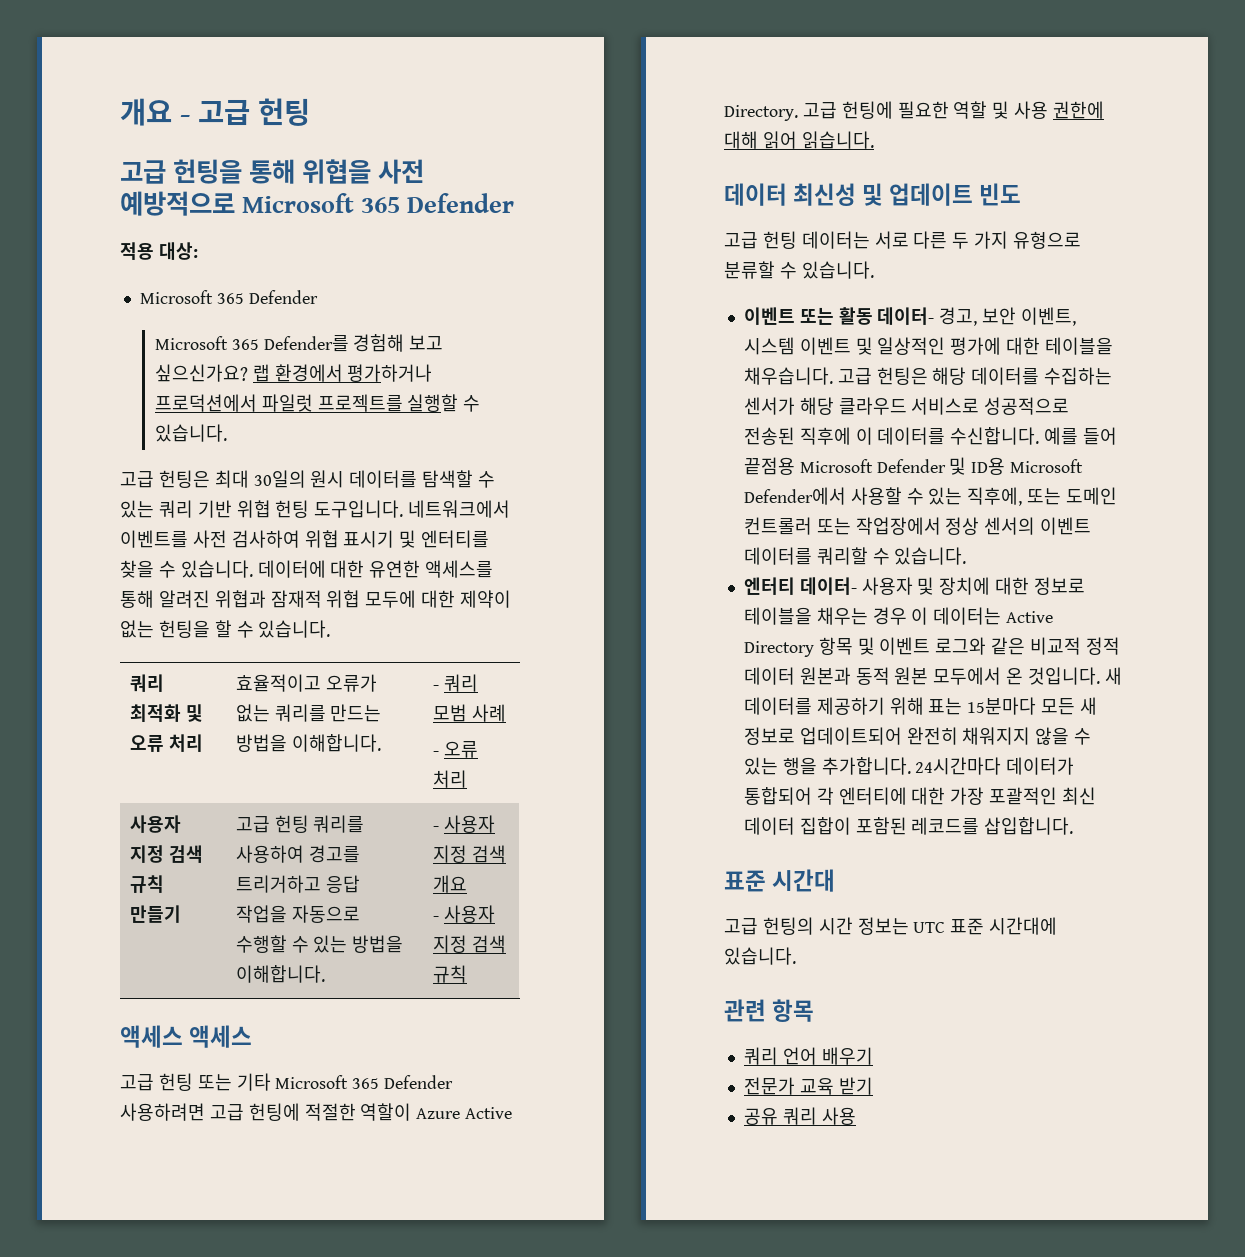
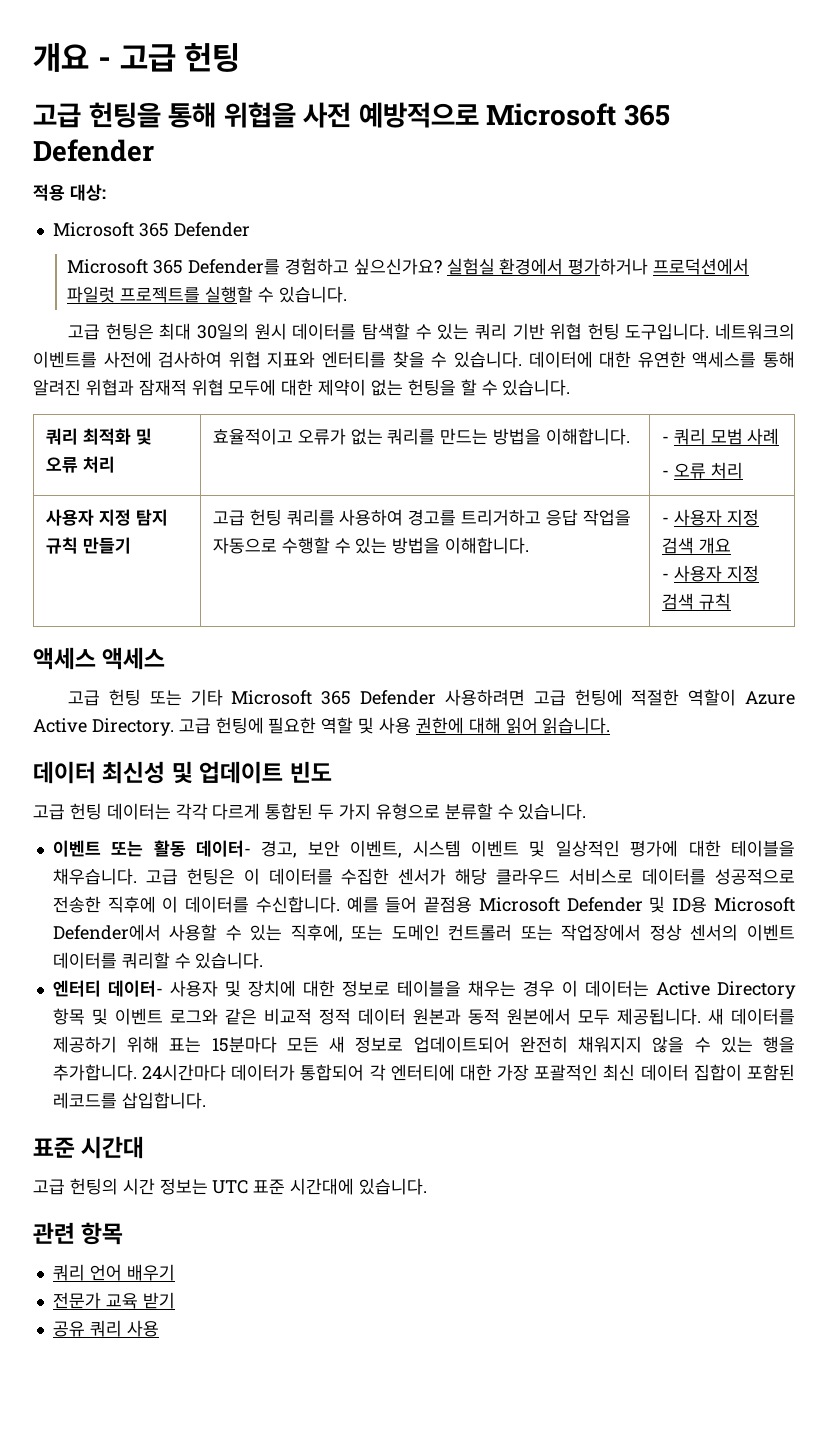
[353,334,444,352] [154,364,270,382] 경험해 보고 싶으신가요? 랩 -> [284,258,495,275] 경험하고 싶으신가요? 실험실
[408,500,511,518] [120,530,417,548] 네트워크에서 이벤트를 사전 검사하여 위협 표시기 및 -> [715,323,795,340] [33,351,316,368] 네트워크의 이벤트를 사전에 검사하여 위협 지표와
[168,845,203,863] 검색 -> [135,509,168,526] 탐지
[874,231,948,249] 서로 다른 -> [175,803,314,820] 각각 다르게 통합된
[932,367,1113,385] 해당 데이터를 수집하는 -> [243,868,390,885] 이 데이터를 수집한
[984,397,1070,415] [743,427,795,445] 성공적으로 전송된 -> [642,868,795,885] [52,896,101,913] 데이터를 성공적으로 전송한
[894,667,1100,685] 원본 모두에서 온 것입니다. -> [506,1008,701,1025] 원본에서 모두 제공됩니다.

